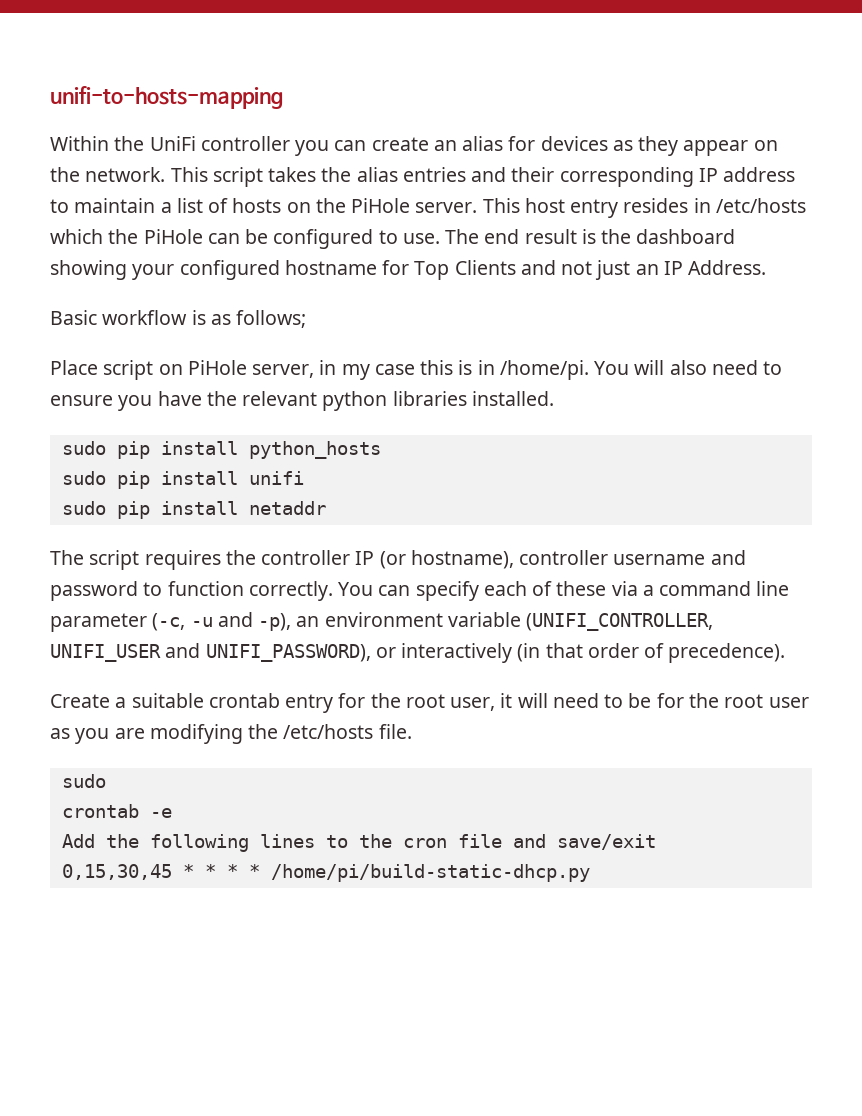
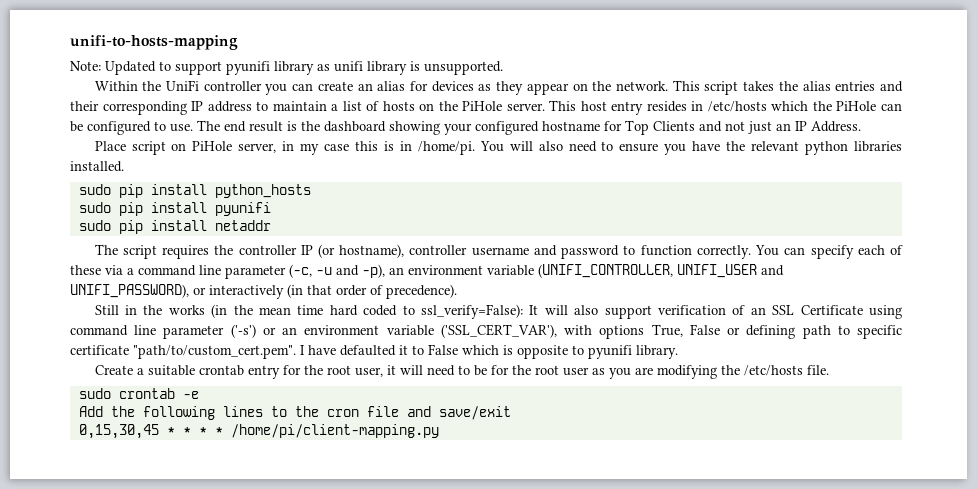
(283, 97) none -> [70,61,503,75] // Note: Updated to support pyunifi library as unifi library is unsupported.
[50,310,307,328] // Basic workflow is as follows; -> (861, 126) none
[248,471,304,485] unifi -> [214,202,271,216] pyunifi
(786, 653) none -> [94,304,902,319] [70,324,903,339] [70,344,678,359] // Still in the works (in the mean time hard coded to ssl_verify=False): It will also support verification of an SSL Certificate using command line parameter ('-s') or an environment variable ('SSL_CERT_VAR'), with options True, False or defining path to specific certificate "path/to/custom_cert.pem". I have defaulted it to False which is opposite to pyunifi library.
(106, 781) // -> (111, 393) none
[270,864,590,882] /home/pi/build-static-dhcp.py -> [230,424,439,438] /home/pi/client-mapping.py

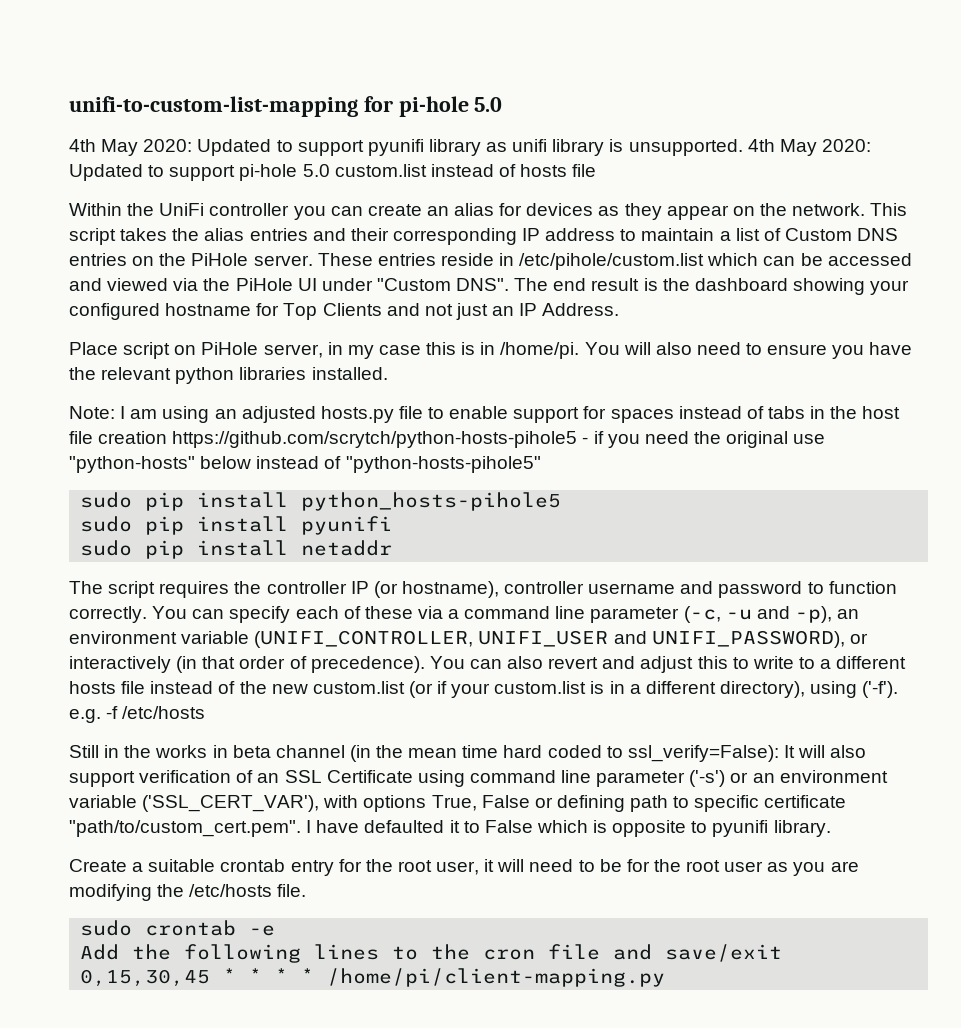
[70,35,238,50] [70,61,101,71] unifi-to-hosts-mapping // Note: -> [69,96,503,117] [69,139,193,156] unifi-to-custom-list-mapping for pi-hole 5.0 // 4th May 2020:
(503, 68) none -> [747,139,871,156] [69,164,597,181] 4th May 2020: Updated to support pi-hole 5.0 custom.list instead of hosts file
[382,101,415,111] hosts -> [784,228,899,241] [69,253,127,266] Custom DNS entries
[549,100,902,115] [70,121,193,135] This host entry resides in /etc/hosts which the PiHole can be configured to use. -> [317,253,912,270] [69,278,510,291] These entries reside in /etc/pihole/custom.list which can be accessed and viewed via the PiHole UI under "Custom DNS".
[78,184,311,198] // sudo pip install python_hosts -> [69,406,901,423] [69,431,826,448] [69,456,541,473] [80,492,562,511] // Note: I am using an adjusted hosts.py file to enable support for spaces instead of tabs in the host file creation https://github.com/scrytch/python-hosts-pihole5 - if you need the original use "python-hosts" below instead of "python-hosts-pihole5" // sudo pip install python_hosts-pihole5
(457, 291) none -> [429,656,907,673] [69,681,899,698] [69,706,206,723] You can also revert and adjust this to write to a different hosts file instead of the new custom.list (or if your custom.list is in a different directory), using ('-f'). e.g. -f /etc/hosts
(205, 310) none -> [212,745,345,758] in beta channel

